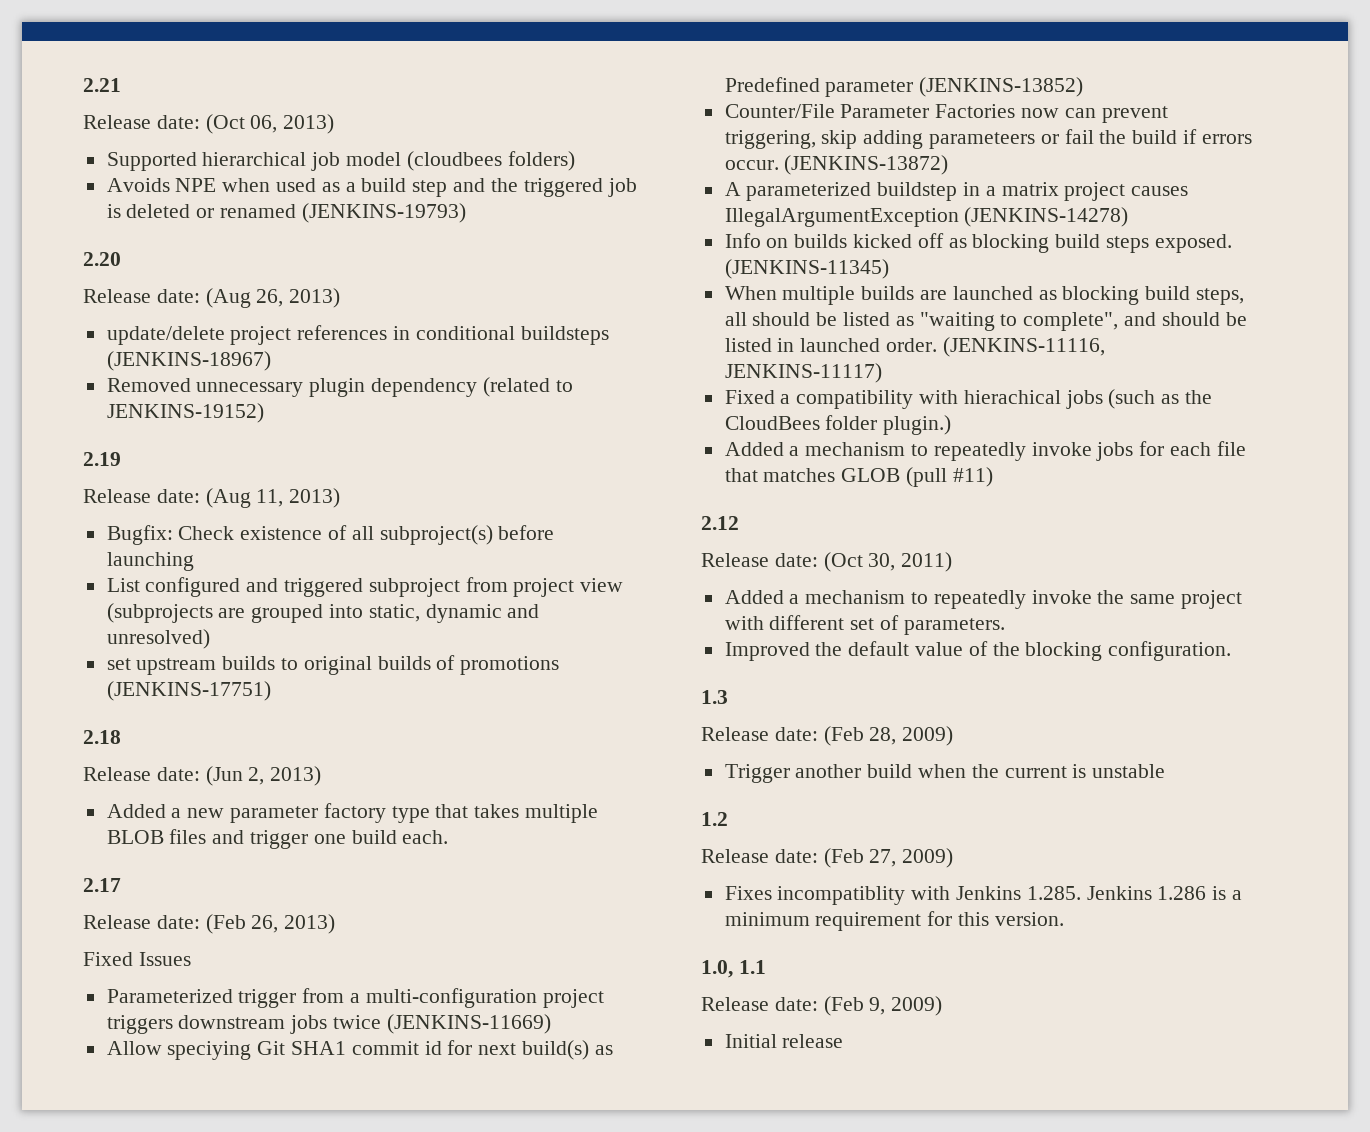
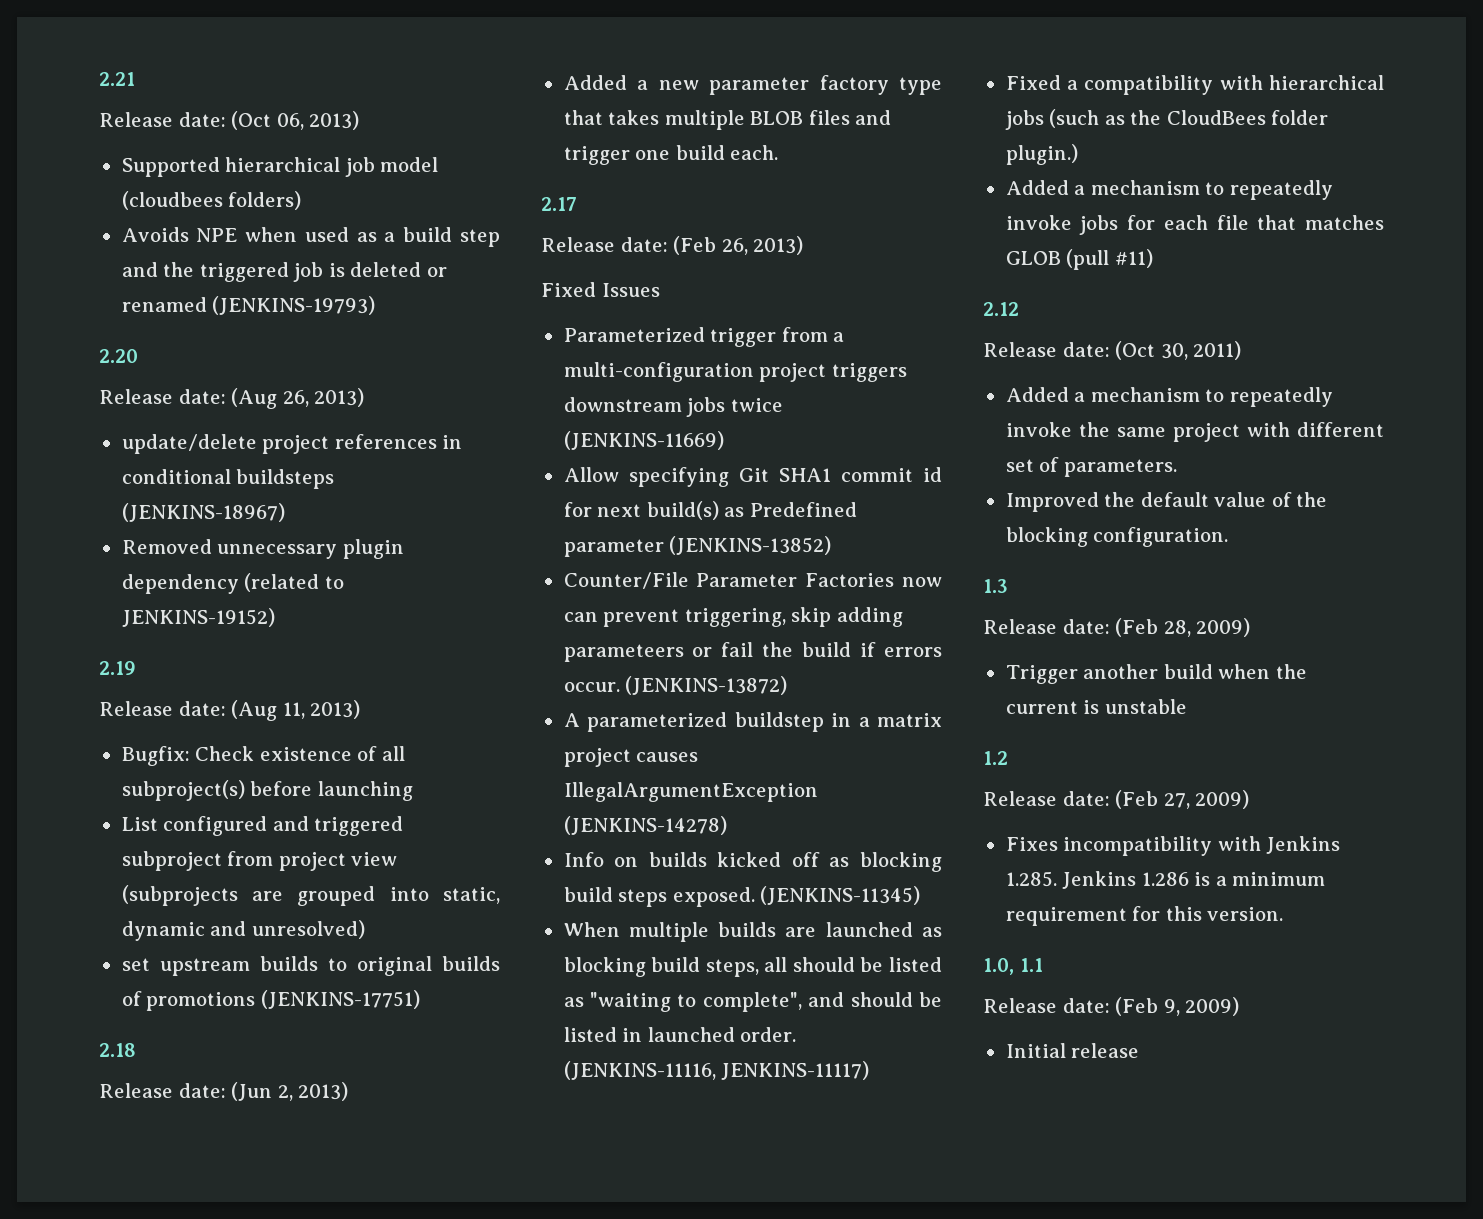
[167,1041,252,1060] speciying -> [628,467,729,487] specifying
[963,390,1061,404] hierachical -> [1269,75,1384,90] hierarchical
[777,886,906,905] incompatiblity -> [1063,836,1213,856] incompatibility

